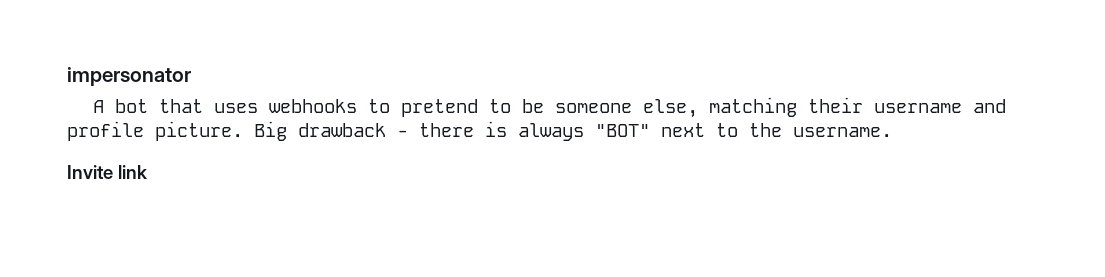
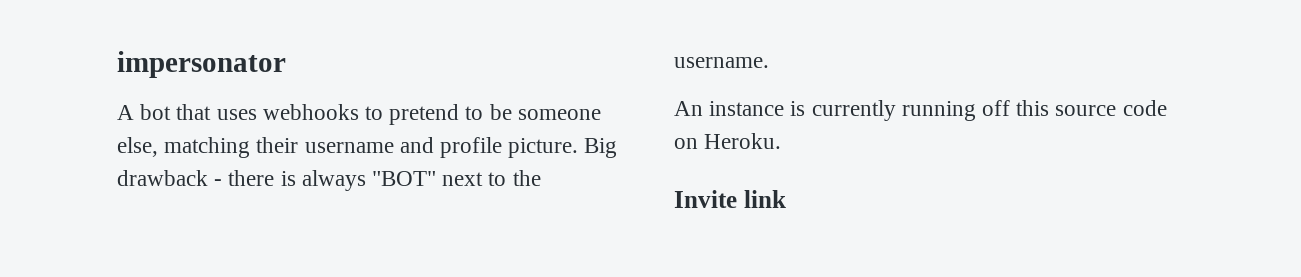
(892, 132) none -> [674,100,1167,121] [674,133,782,149] // An instance is currently running off this source code on Heroku.

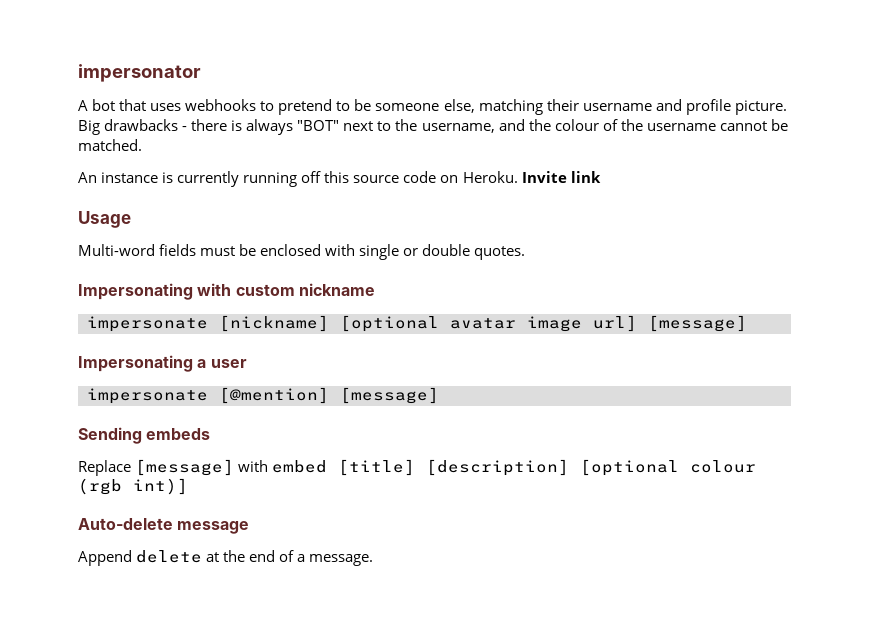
[117,170,208,186] drawback -> [104,119,179,131] drawbacks
[674,57,769,68] username. -> [421,119,788,133] [78,139,142,151] username, and the colour of the username cannot be matched.
(782, 141) // -> (518, 177) none
(786, 199) none -> [78,211,131,228] [78,244,526,260] [78,283,375,300] [87,315,747,332] [78,355,247,372] [87,387,439,404] [78,427,211,444] [78,459,757,476] [78,478,188,495] [78,518,250,534] [78,550,374,566] // Usage // Multi-word fields must be enclosed with single or double quotes. // Impersonating with custom nickname // impersonate [nickname] [optional avatar image url] [message] // Impersonating a user // impersonate [@mention] [message] // Sending embeds // Replace [message] with embed [title] [description] [optional colour (rgb int)] // Auto-delete message // Append delete at the end of a message.

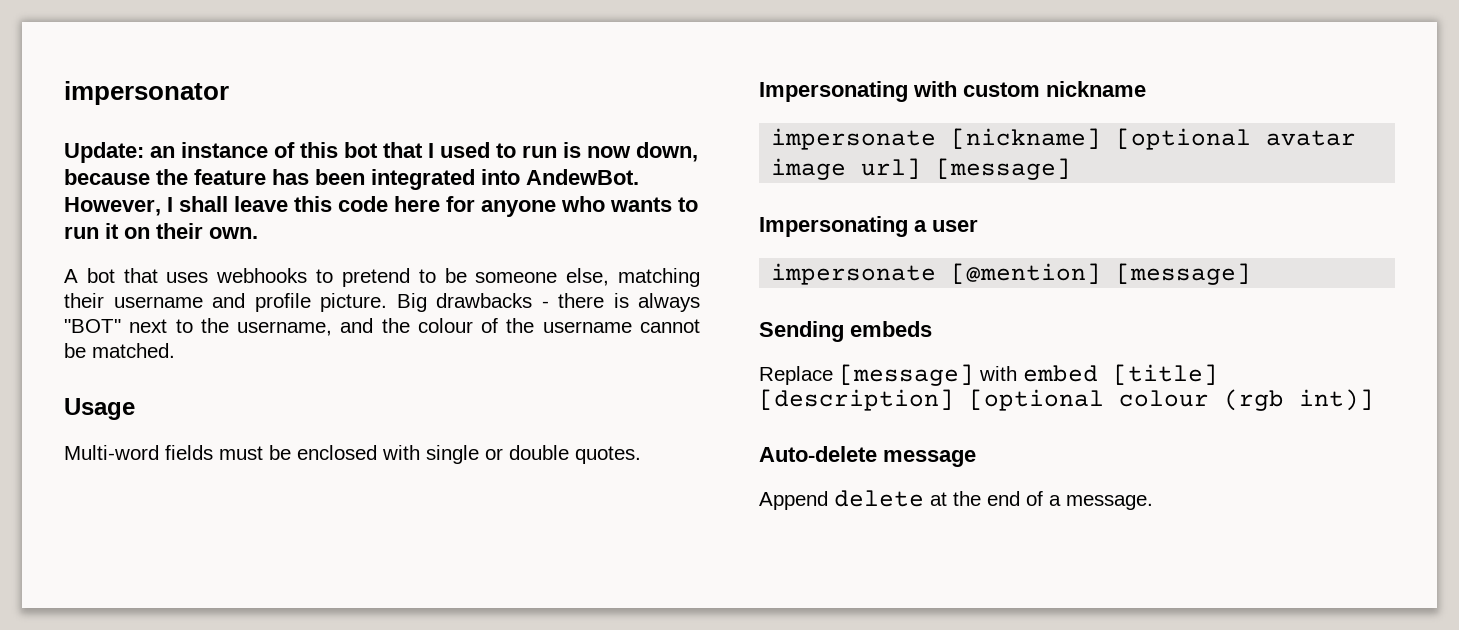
(201, 73) none -> [64,142,698,163] [64,169,639,190] [64,196,698,217] [64,223,258,239] // Update: an instance of this bot that I used to run is now down, because the feature has been integrated into AndewBot. However, I shall leave this code here for anyone who wants to run it on their own.
[78,171,601,187] // An instance is currently running off this source code on Heroku. Invite link -> (175, 350) none

